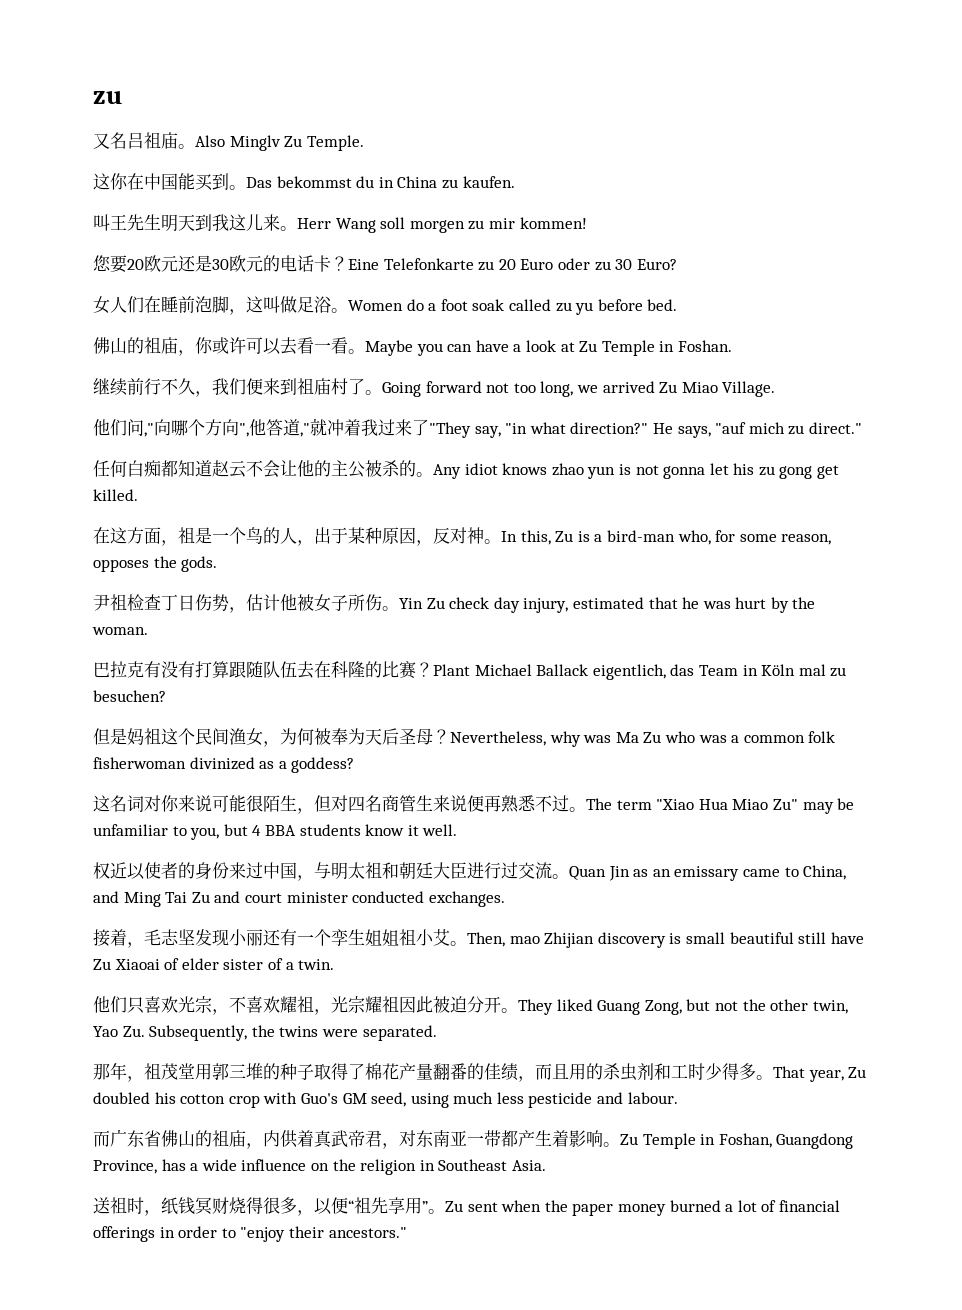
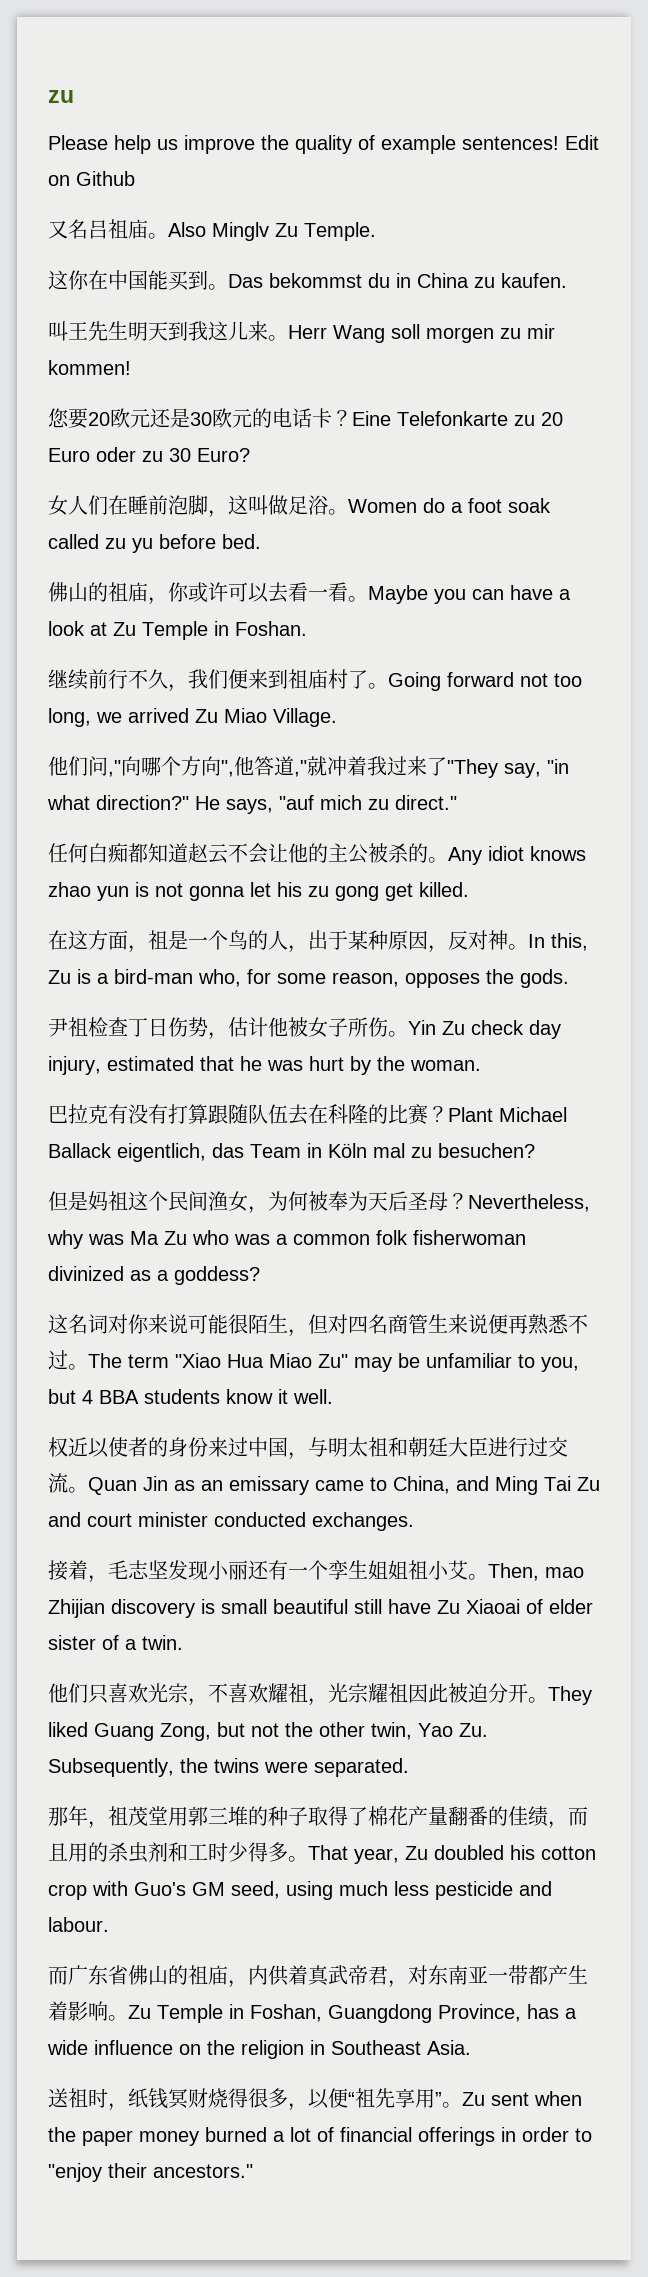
[93,91,122,104] zu -> [48,90,74,103] [48,135,599,154] [48,171,135,186] zu // Please help us improve the quality of example sentences! Edit on Github

